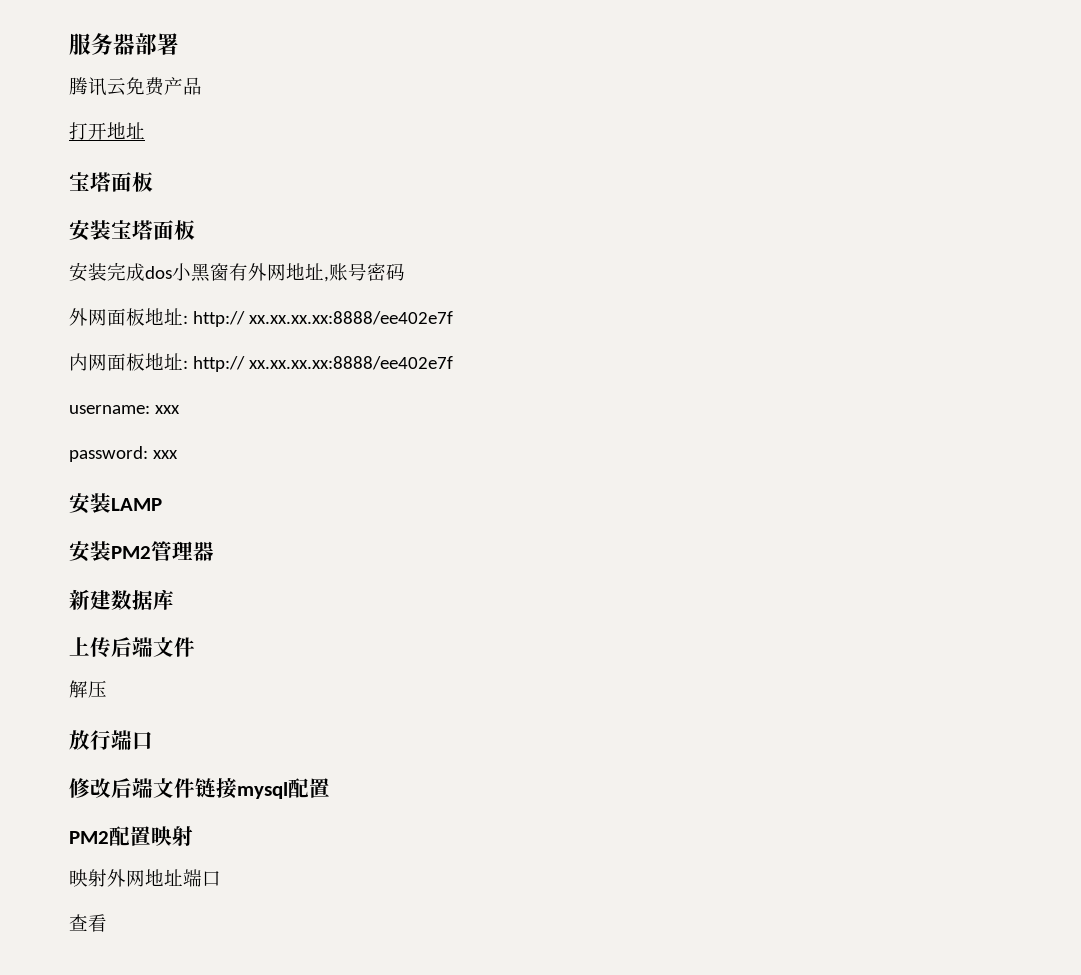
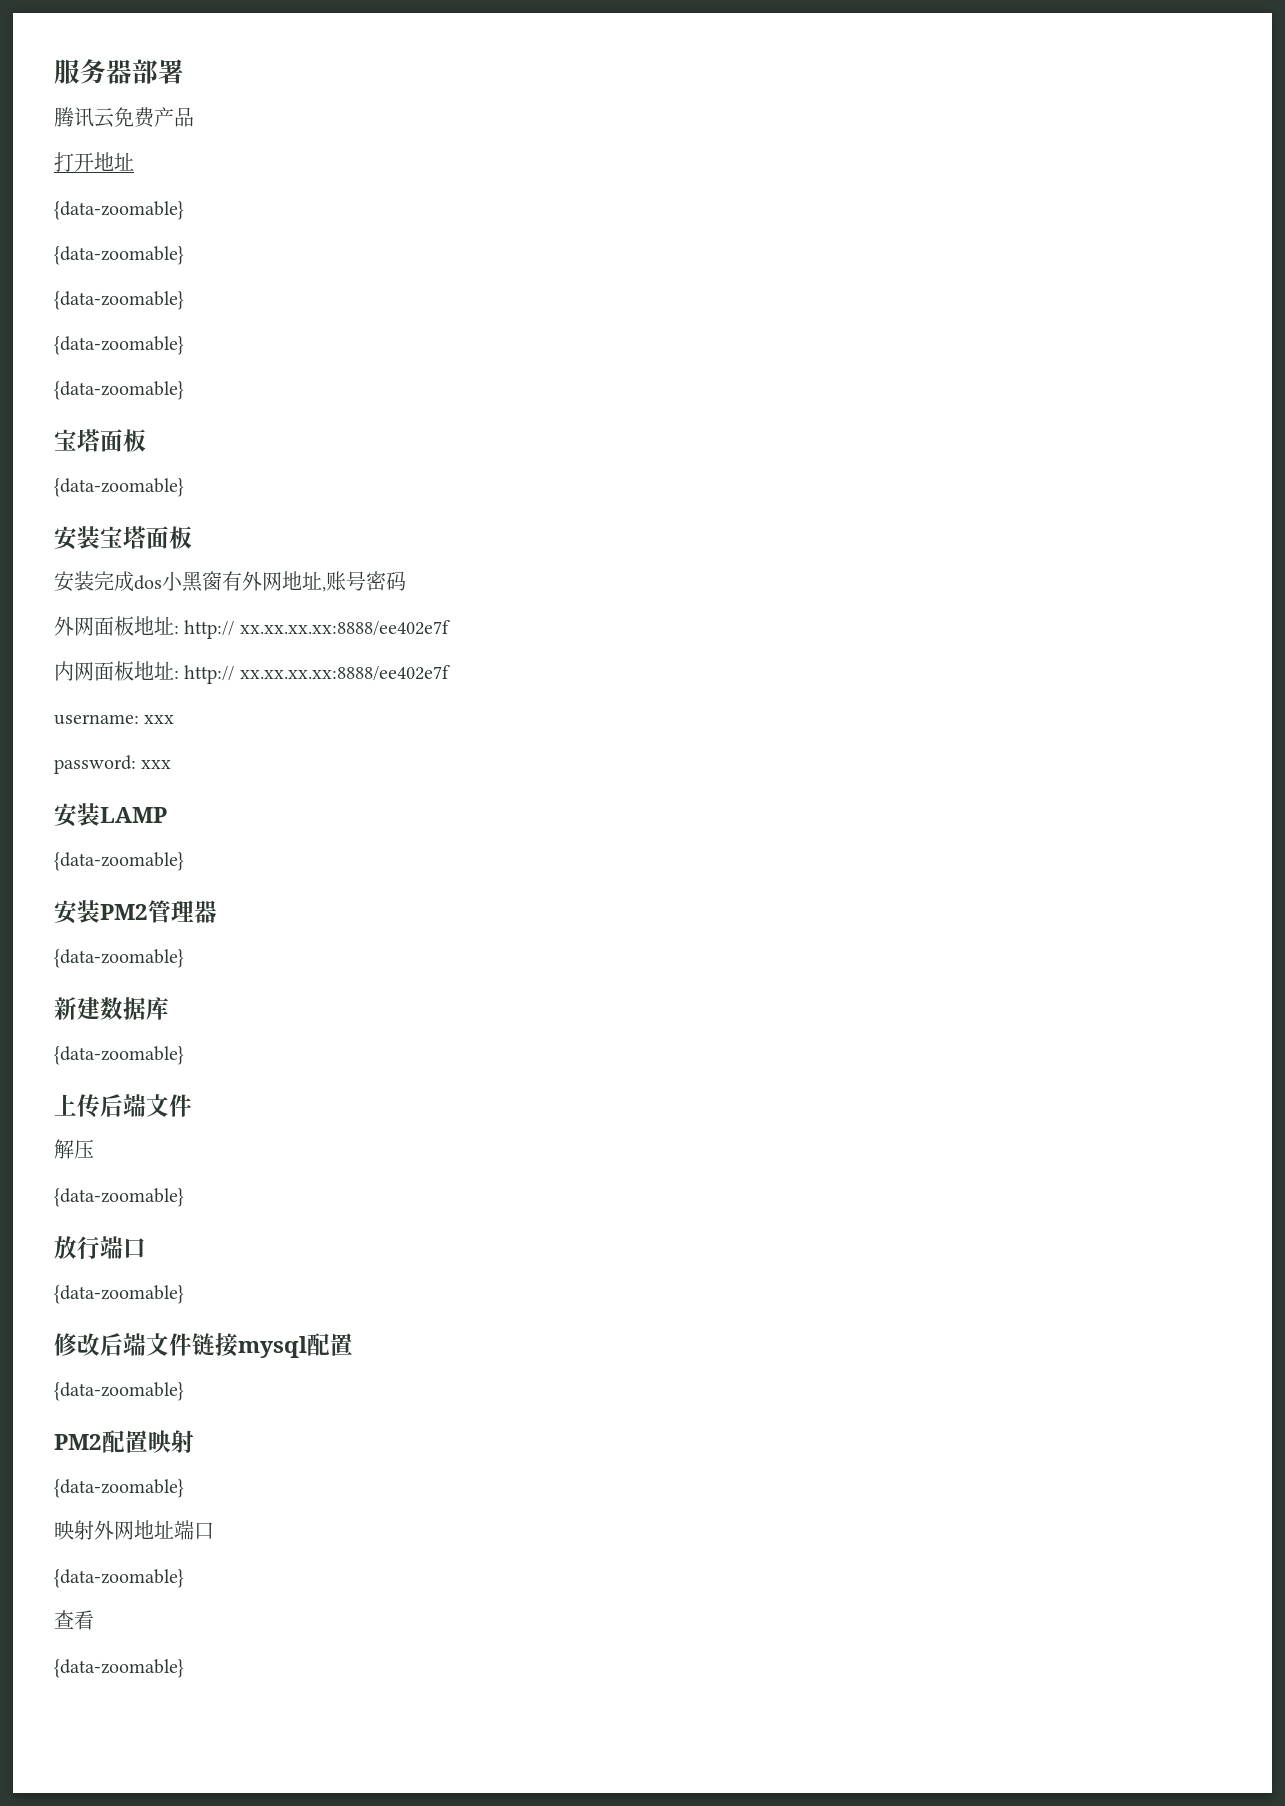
[69,172,153,192] // 宝塔面板 -> [54,201,184,220] [54,246,184,265] [54,291,184,310] [54,336,184,355] [54,381,184,400] [54,429,146,452] [54,478,184,497] // {data-zoomable} // {data-zoomable} // {data-zoomable} // {data-zoomable} // {data-zoomable} // 宝塔面板 // {data-zoomable}
(162, 504) none -> [54,852,184,871] // {data-zoomable}
(214, 551) none -> [54,949,184,968] // {data-zoomable}
(174, 599) none -> [54,1046,184,1065] // {data-zoomable}
(107, 689) none -> [54,1188,184,1207] // {data-zoomable}
(153, 740) none -> [54,1285,184,1304] // {data-zoomable}
(330, 788) none -> [54,1382,184,1401] // {data-zoomable}
(193, 836) none -> [54,1479,184,1498] // {data-zoomable}
(221, 878) none -> [54,1569,184,1588] // {data-zoomable}
(107, 923) none -> [54,1659,184,1678] // {data-zoomable}

